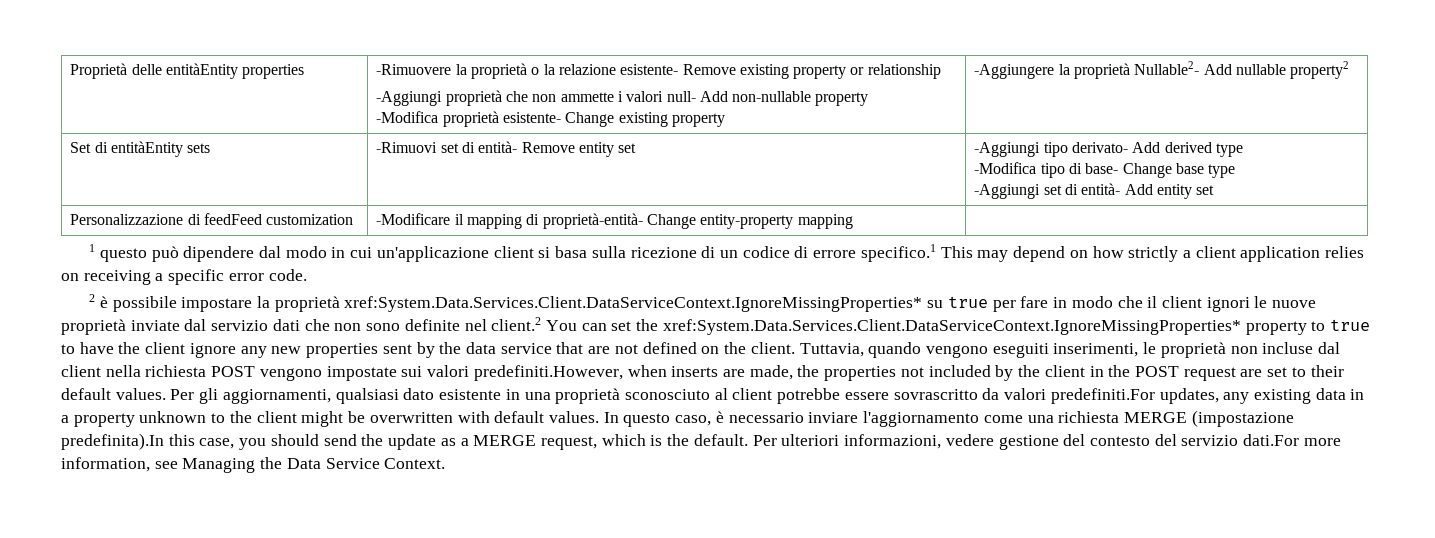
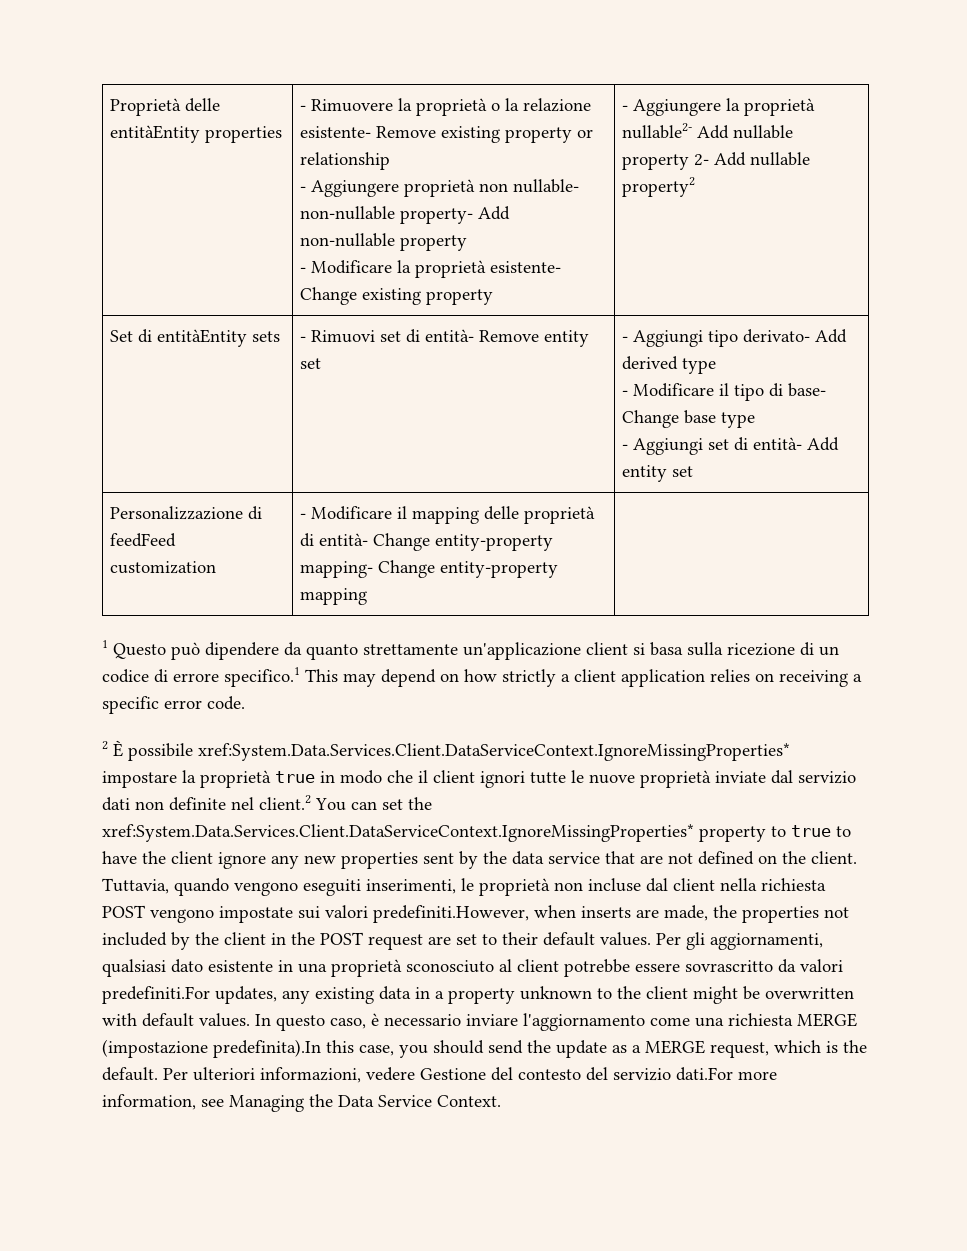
[376,64,452,75] -Rimuovere -> [299,99,393,112] - Rimuovere
[376,90,696,106] -Aggiungi proprietà che non ammette i valori null- -> [299,179,579,197] [299,206,473,224] - Aggiungere proprietà non nullable- non-nullable property-
[376,111,439,123] -Modifica -> [299,260,411,274] - Modificare la
[974,61,1200,79] -Aggiungere la proprietà Nullable2- -> [621,98,815,116] [621,123,793,139] [621,154,709,170] - Aggiungere la proprietà nullable2- Add nullable property 2-
[376,142,438,153] -Rimuovi -> [299,330,375,343] - Rimuovi
[974,142,1041,157] -Aggiungi -> [621,330,703,347] - Aggiungi
[974,162,1037,174] -Modifica -> [621,383,729,397] - Modificare il
[974,184,1041,199] -Aggiungi -> [621,438,703,455] - Aggiungi
[376,213,643,229] -Modificare il mapping di proprietà-entità- -> [299,506,595,524] [299,533,553,551] [299,561,373,578] - Modificare il mapping delle proprietà di entità- Change entity-property mapping-
[99,248,147,262] questo -> [113,643,166,659] Questo
[259,246,373,258] dal modo in cui -> [284,642,458,660] da quanto strettamente
[99,296,1049,312] è possibile impostare la proprietà xref:System.Data.Services.Client.DataServiceContext.IgnoreMissingProperties* su true per fare -> [113,740,790,761] [102,770,315,788] È possibile xref:System.Data.Services.Client.DataServiceContext.IgnoreMissingProperties* impostare la proprietà true
(1250, 304) none -> [530,772,566,784] tutte
[304,319,401,331] che non sono -> [135,801,164,810] non
[998,435,1059,450] gestione -> [420,1068,486,1080] Gestione

